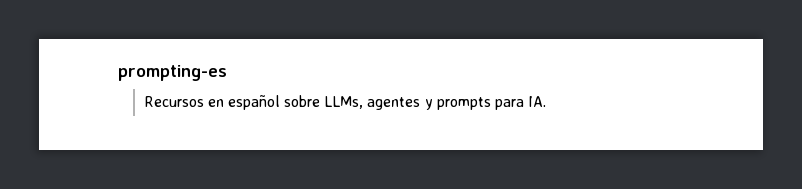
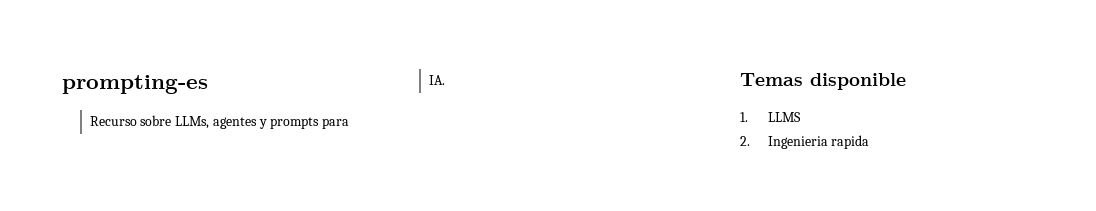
[143,95,280,110] Recursos en español -> [89,116,137,126] Recurso
(547, 101) none -> [740,73,906,90] [740,112,801,122] [740,135,870,149] // Temas disponible // 1. LLMS // 2. Ingenieria rapida

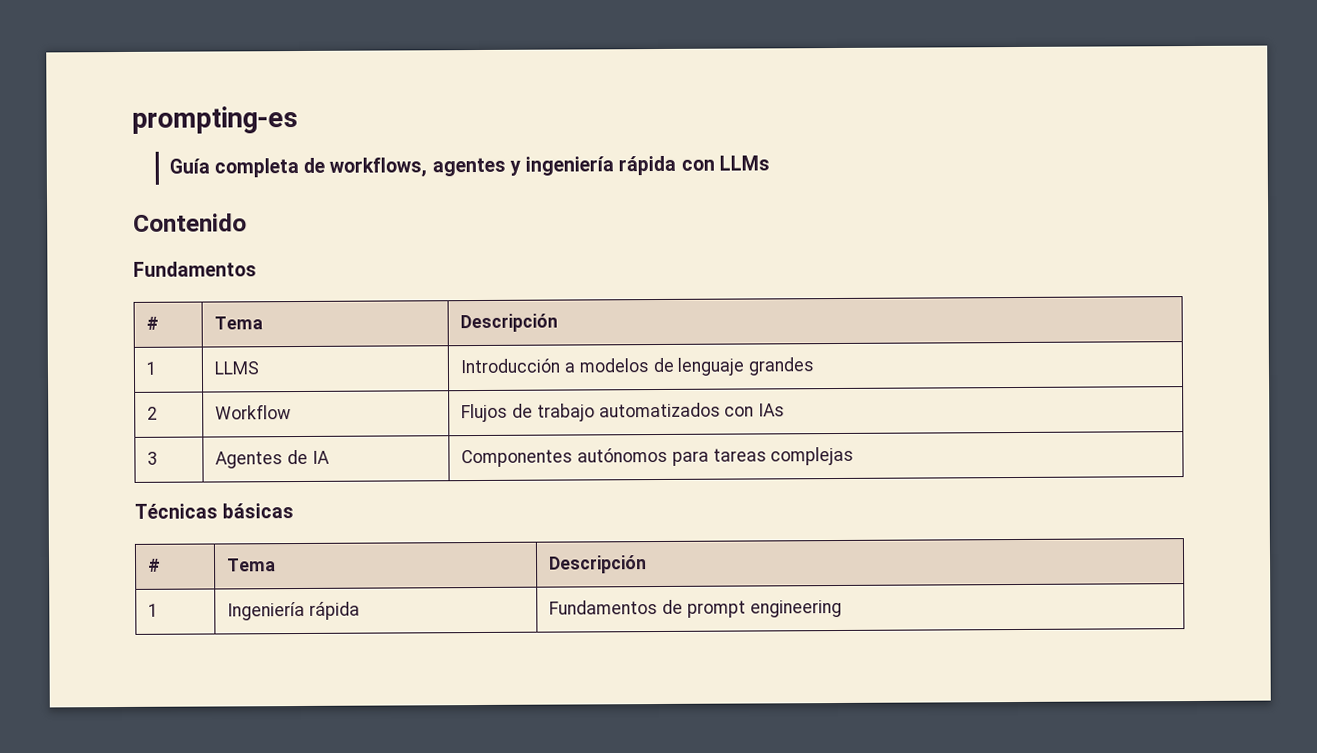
[89,115,350,129] [428,75,445,85] [740,73,906,90] [740,112,801,122] [740,135,870,149] Recurso sobre LLMs, agentes y prompts para IA. // Temas disponible // 1. LLMS // 2. Ingenieria rapida -> [168,155,770,178] [133,213,247,232] [133,261,257,277] [146,316,160,330] [214,316,264,330] [460,313,559,333] [146,361,158,375] [214,361,260,375] [460,357,814,376] [147,406,159,420] [215,404,292,420] [461,402,785,423] [147,451,159,465] [215,449,330,469] [461,446,855,468] [134,503,295,519] [148,558,162,572] [227,558,277,572] [548,555,648,574] [148,603,160,617] [227,601,361,621] [549,599,842,618] Guía completa de workflows, agentes y ingeniería rápida con LLMs // Contenido // Fundamentos // # | Tema | Descripción // 1 | LLMS | Introducción a modelos de lenguaje grandes // 2 | Workflow | Flujos de trabajo automatizados con IAs // 3 | Agentes de IA | Componentes autónomos para tareas complejas // Técnicas básicas // # | Tema | Descripción // 1 | Ingeniería rápida | Fundamentos de prompt engineering

